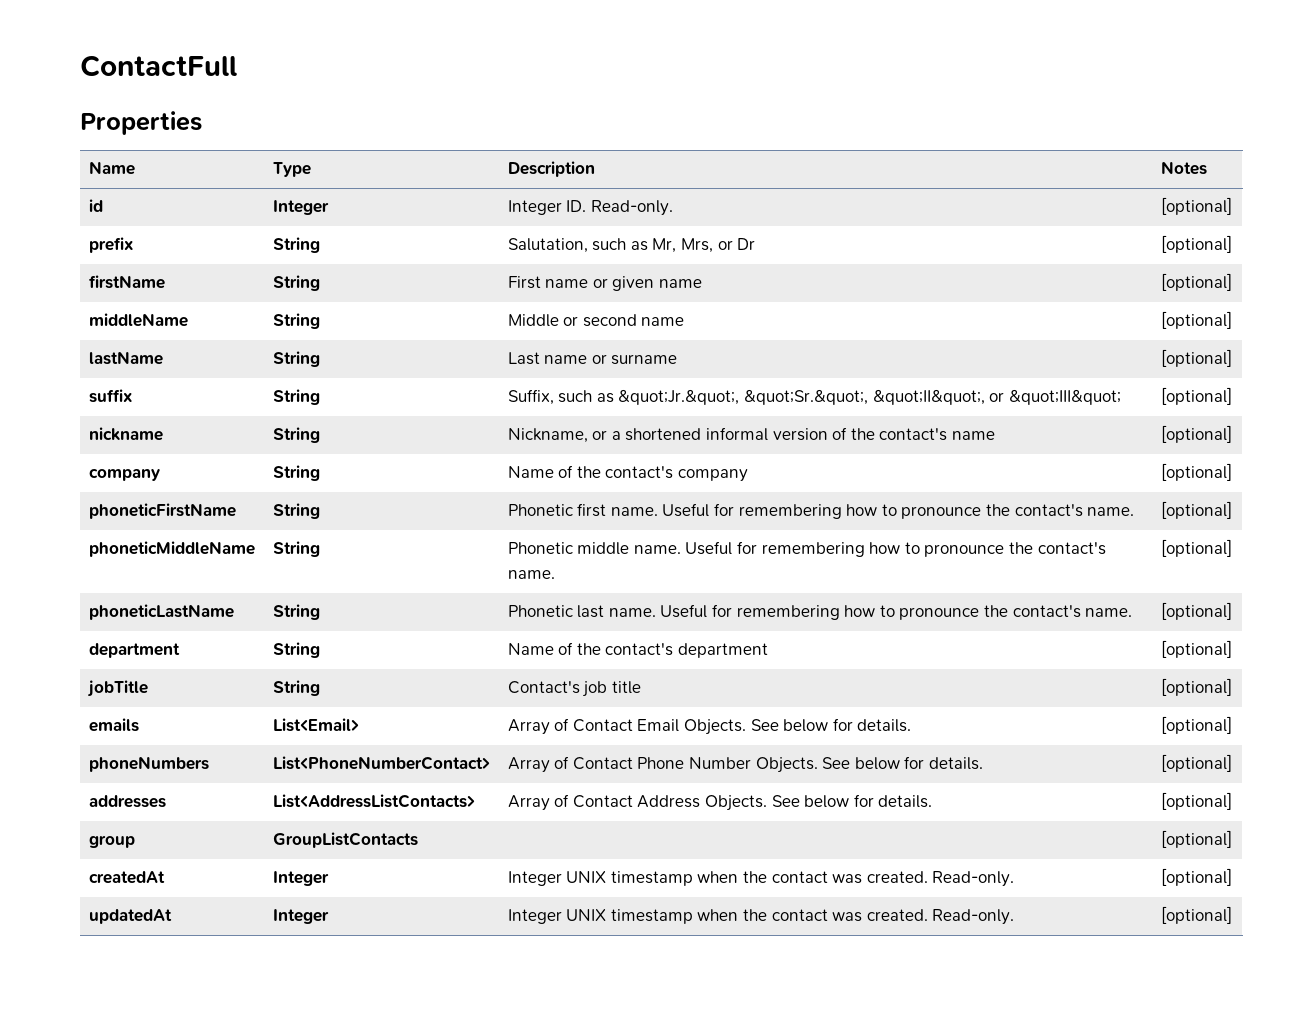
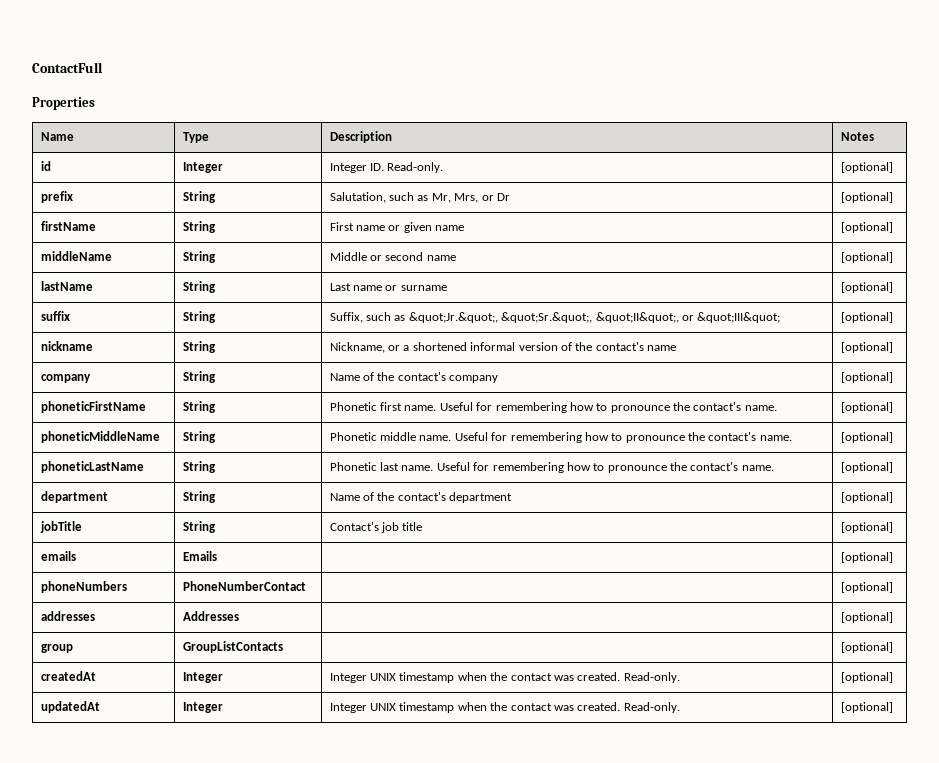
[272,718,359,732] [507,718,912,735] [1160,716,1232,734] [88,756,209,772] [272,756,490,770] [507,756,983,773] [1160,754,1232,772] [88,795,166,808] [272,794,475,808] [507,794,933,811] List<Email> | Array of Contact Email Objects. See below for details. | [optional] // phoneNumbers | List<PhoneNumberContact> | Array of Contact Phone Number Objects. See below for details. | [optional] // addresses | List<AddressListContacts> | Array of Contact Address Objects. See below for details. -> [182,551,217,561] [840,552,893,563] [40,581,127,593] [182,581,306,591] [840,582,893,593] [40,611,95,621] [182,611,239,621] Emails | | [optional] // phoneNumbers | PhoneNumberContact | | [optional] // addresses | Addresses |

